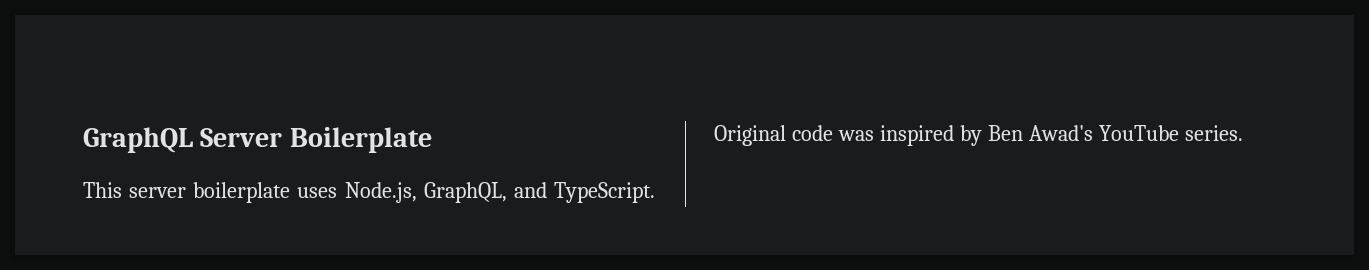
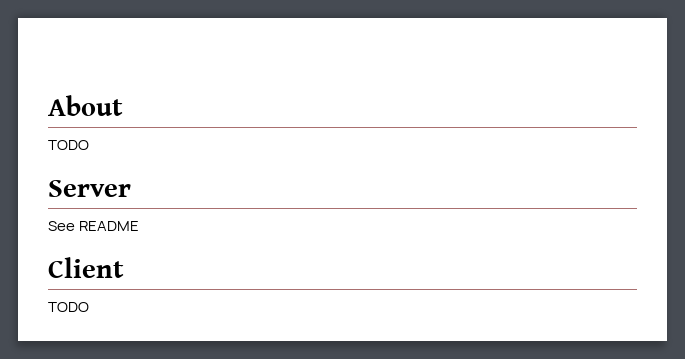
[83,127,193,153] GraphQL -> [48,95,123,116] [48,140,89,150] About // TODO //
[289,127,432,153] [83,182,656,203] [714,125,1243,146] Boilerplate // This server boilerplate uses Node.js, GraphQL, and TypeScript. Original code was inspired by Ben Awad's YouTube series. -> [48,221,140,231] [48,257,124,278] [48,302,89,312] // See README // Client // TODO

